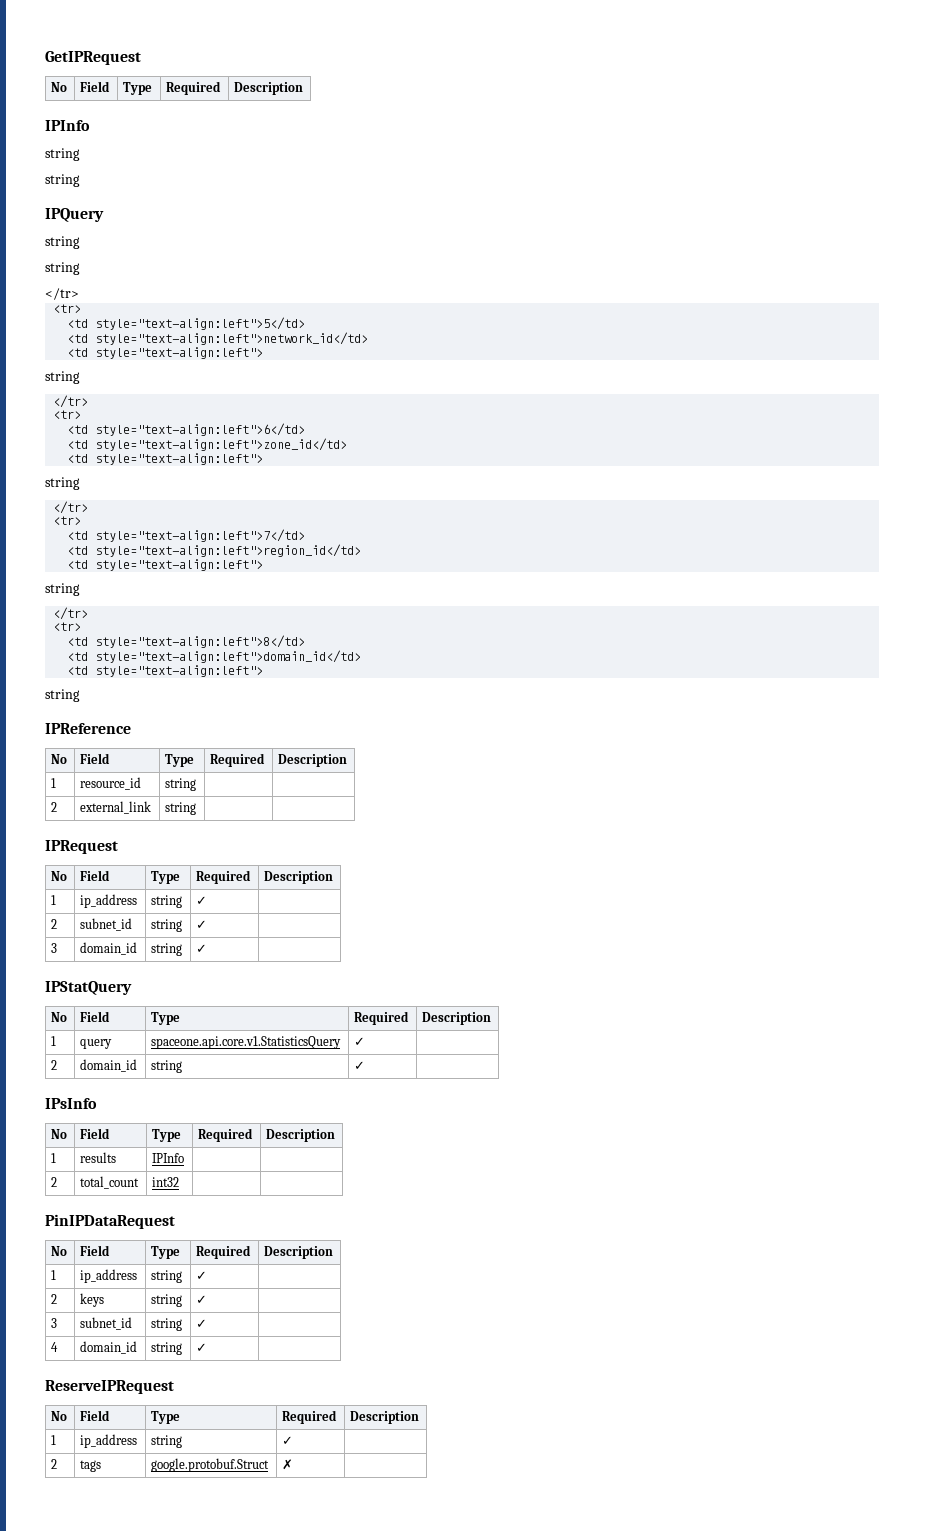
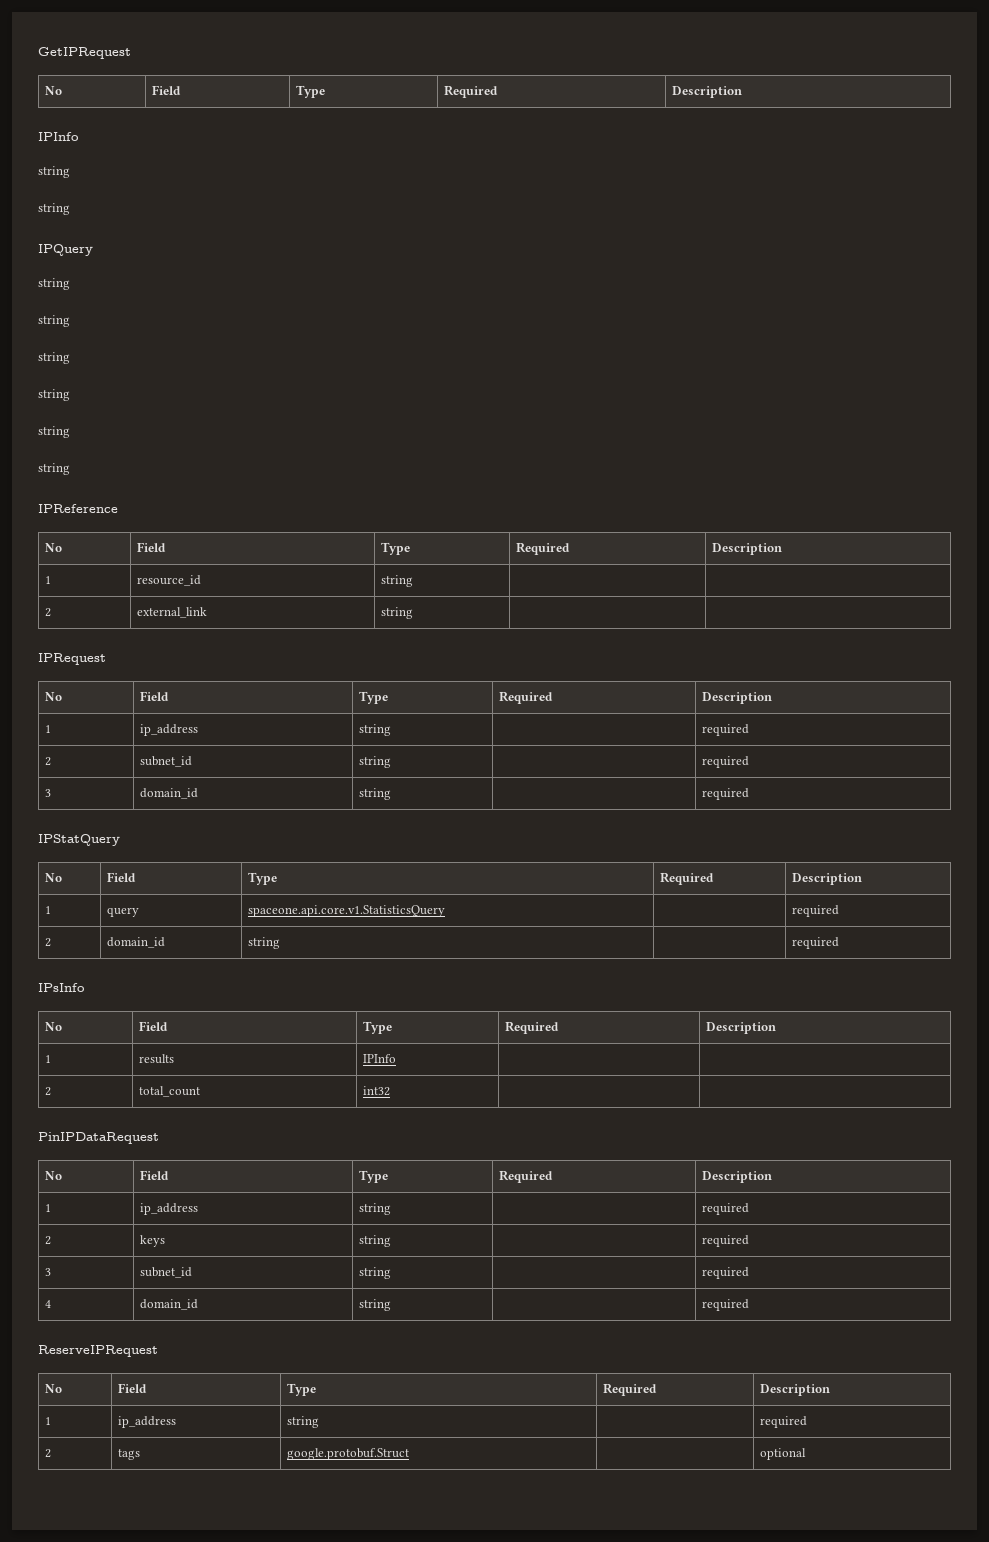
[45,288,79,300] [53,304,82,313] [67,317,306,330] [67,332,369,345] [67,347,264,359] [45,371,80,384] [53,395,89,408] [53,410,82,419] [67,423,306,436] [67,438,348,451] [67,453,264,465] [45,477,80,490] [53,501,89,514] [53,516,82,525] [67,529,306,542] [67,544,362,557] [67,559,264,571] [45,583,80,596] [53,607,89,620] [53,622,82,631] [67,635,306,648] [67,650,362,663] [67,665,264,677] </tr> // <tr> // <td style="text-align:left">5</td> // <td style="text-align:left">network_id</td> // <td style="text-align:left"> // string // </tr> // <tr> // <td style="text-align:left">6</td> // <td style="text-align:left">zone_id</td> // <td style="text-align:left"> // string // </tr> // <tr> // <td style="text-align:left">7</td> // <td style="text-align:left">region_id</td> // <td style="text-align:left"> // string // </tr> // <tr> // <td style="text-align:left">8</td> // <td style="text-align:left">domain_id</td> // <td style="text-align:left"> -> [38,352,70,364] [38,389,70,401] [38,426,70,438] string // string // string
[196,896,208,905] ✓ | -> [702,724,750,736] | required
[196,920,208,929] ✓ | -> [702,756,750,768] | required
[196,944,208,953] ✓ | -> [702,788,750,800] | required
[354,1037,366,1046] ✓ | -> [792,905,840,917] | required
[354,1061,366,1070] ✓ | -> [792,937,840,949] | required
[196,1271,208,1280] ✓ | -> [702,1203,750,1215] | required
[196,1295,208,1304] ✓ | -> [702,1235,750,1247] | required
[196,1319,208,1328] ✓ | -> [702,1267,750,1279] | required
[196,1343,208,1352] ✓ | -> [702,1299,750,1311] | required
[282,1436,294,1445] ✓ | -> [760,1416,808,1428] | required
[282,1459,294,1470] ✗ | -> [760,1448,807,1460] | optional

